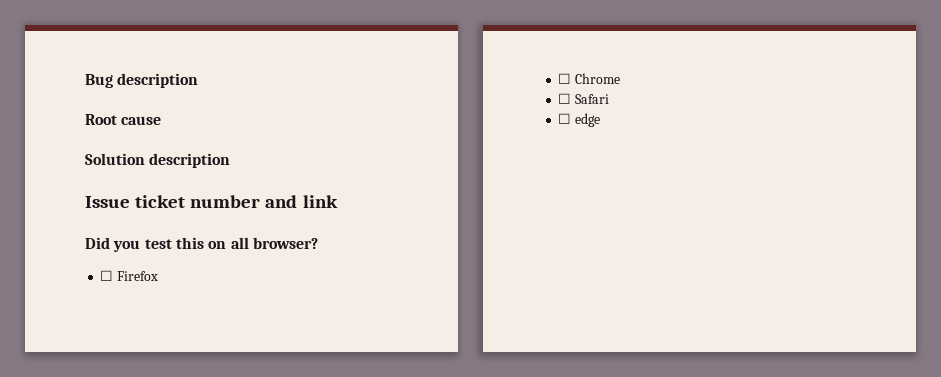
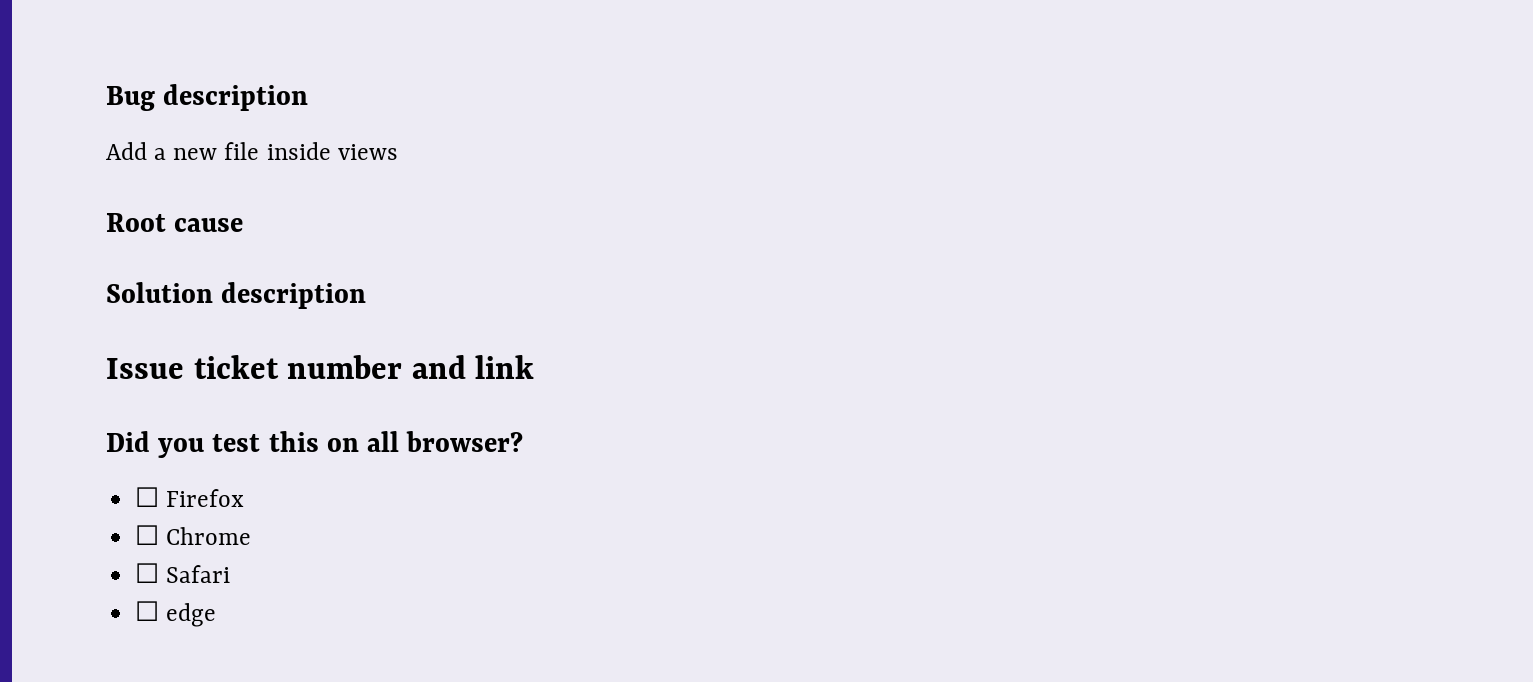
(199, 80) none -> [106,142,398,160] // Add a new file inside views

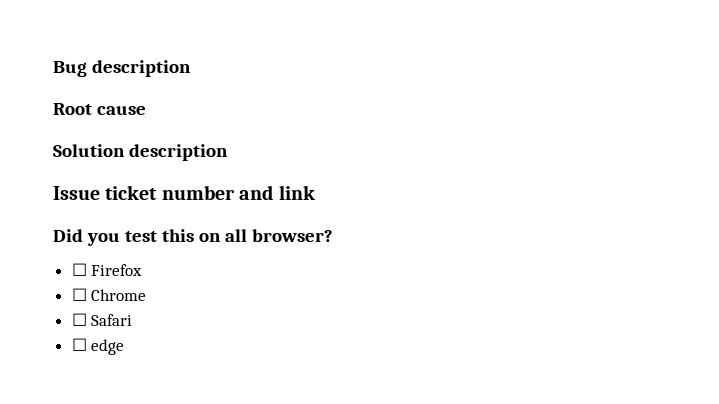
[106,142,398,160] // Add a new file inside views -> (191, 68) none

